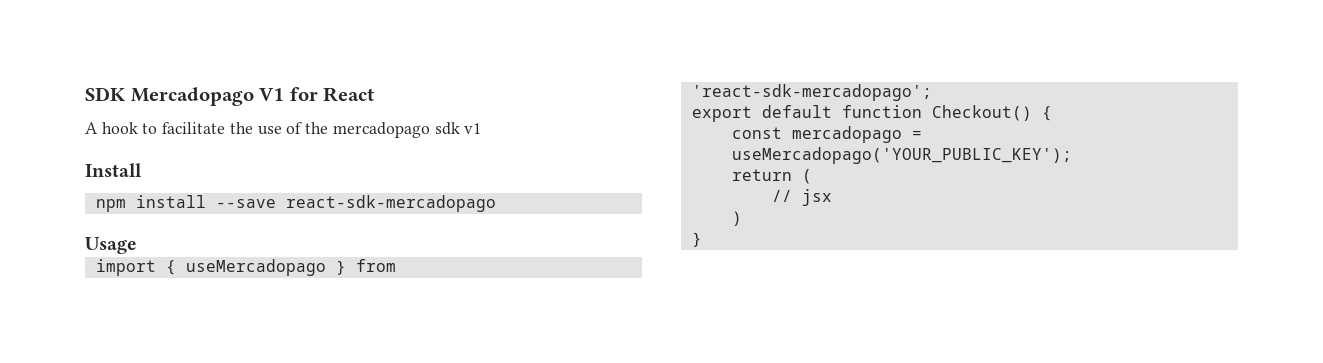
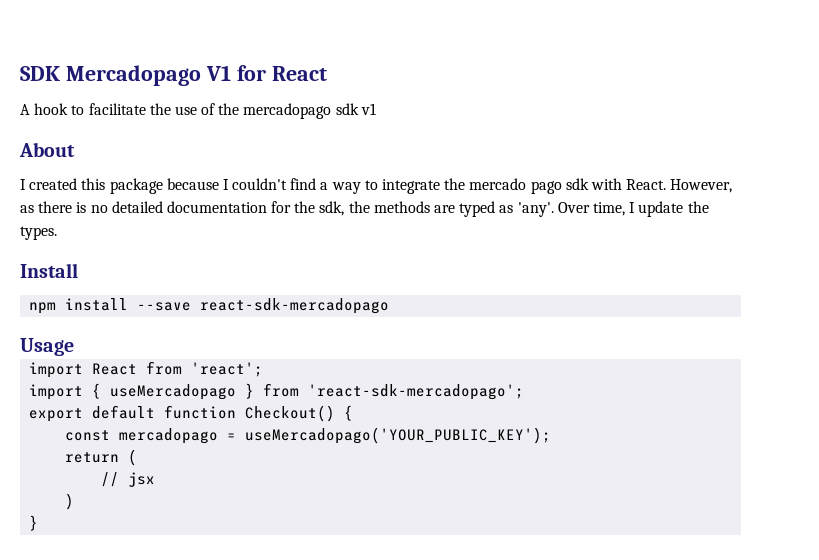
(482, 128) none -> [19,142,75,157] [20,178,733,194] [20,201,709,217] [20,226,57,240] // About // I created this package because I couldn't find a way to integrate the mercado pago sdk with React. However, as there is no detailed documentation for the sdk, the methods are typed as 'any'. Over time, I update the types.
(137, 245) none -> [29,361,264,378] // import React from 'react';

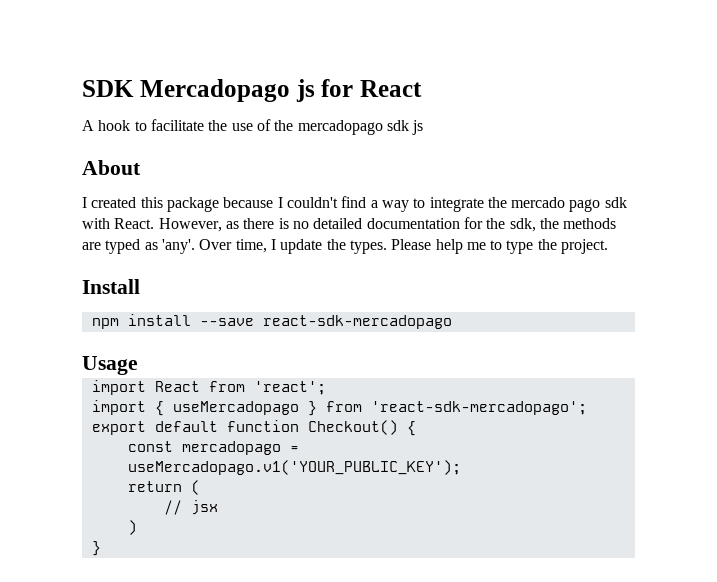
[205,65,231,81] V1 -> [295,79,315,102] js
[360,103,376,115] v1 -> [412,120,424,135] js
(57, 233) none -> [391,239,609,254] Please help me to type the project.
[245,427,552,444] useMercadopago('YOUR_PUBLIC_KEY'); -> [127,460,461,475] useMercadopago.v1('YOUR_PUBLIC_KEY');

